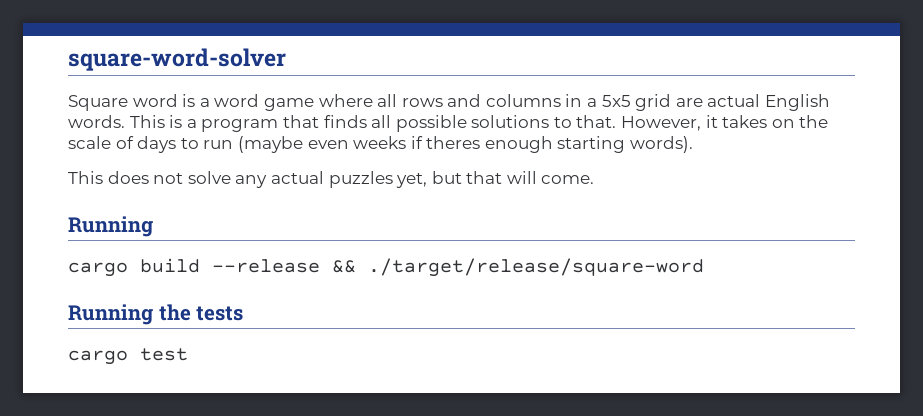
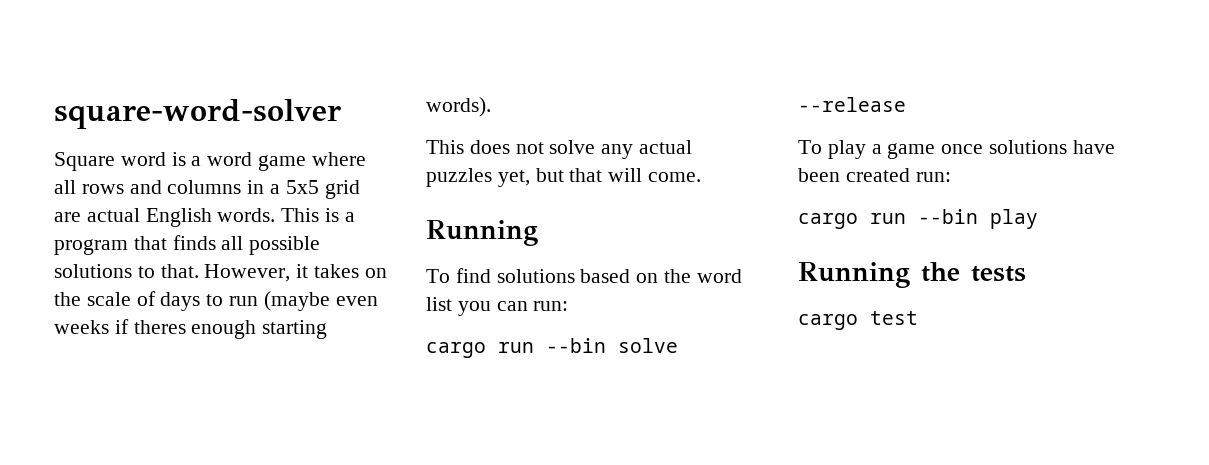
[68,258,704,277] cargo build --release && ./target/release/square-word -> [426,268,742,283] [426,297,569,316] [426,338,678,358] [798,97,906,112] [798,140,1115,159] [798,168,951,182] [798,209,1038,229] To find solutions based on the word list you can run: // cargo run --bin solve --release // To play a game once solutions have been created run: // cargo run --bin play

